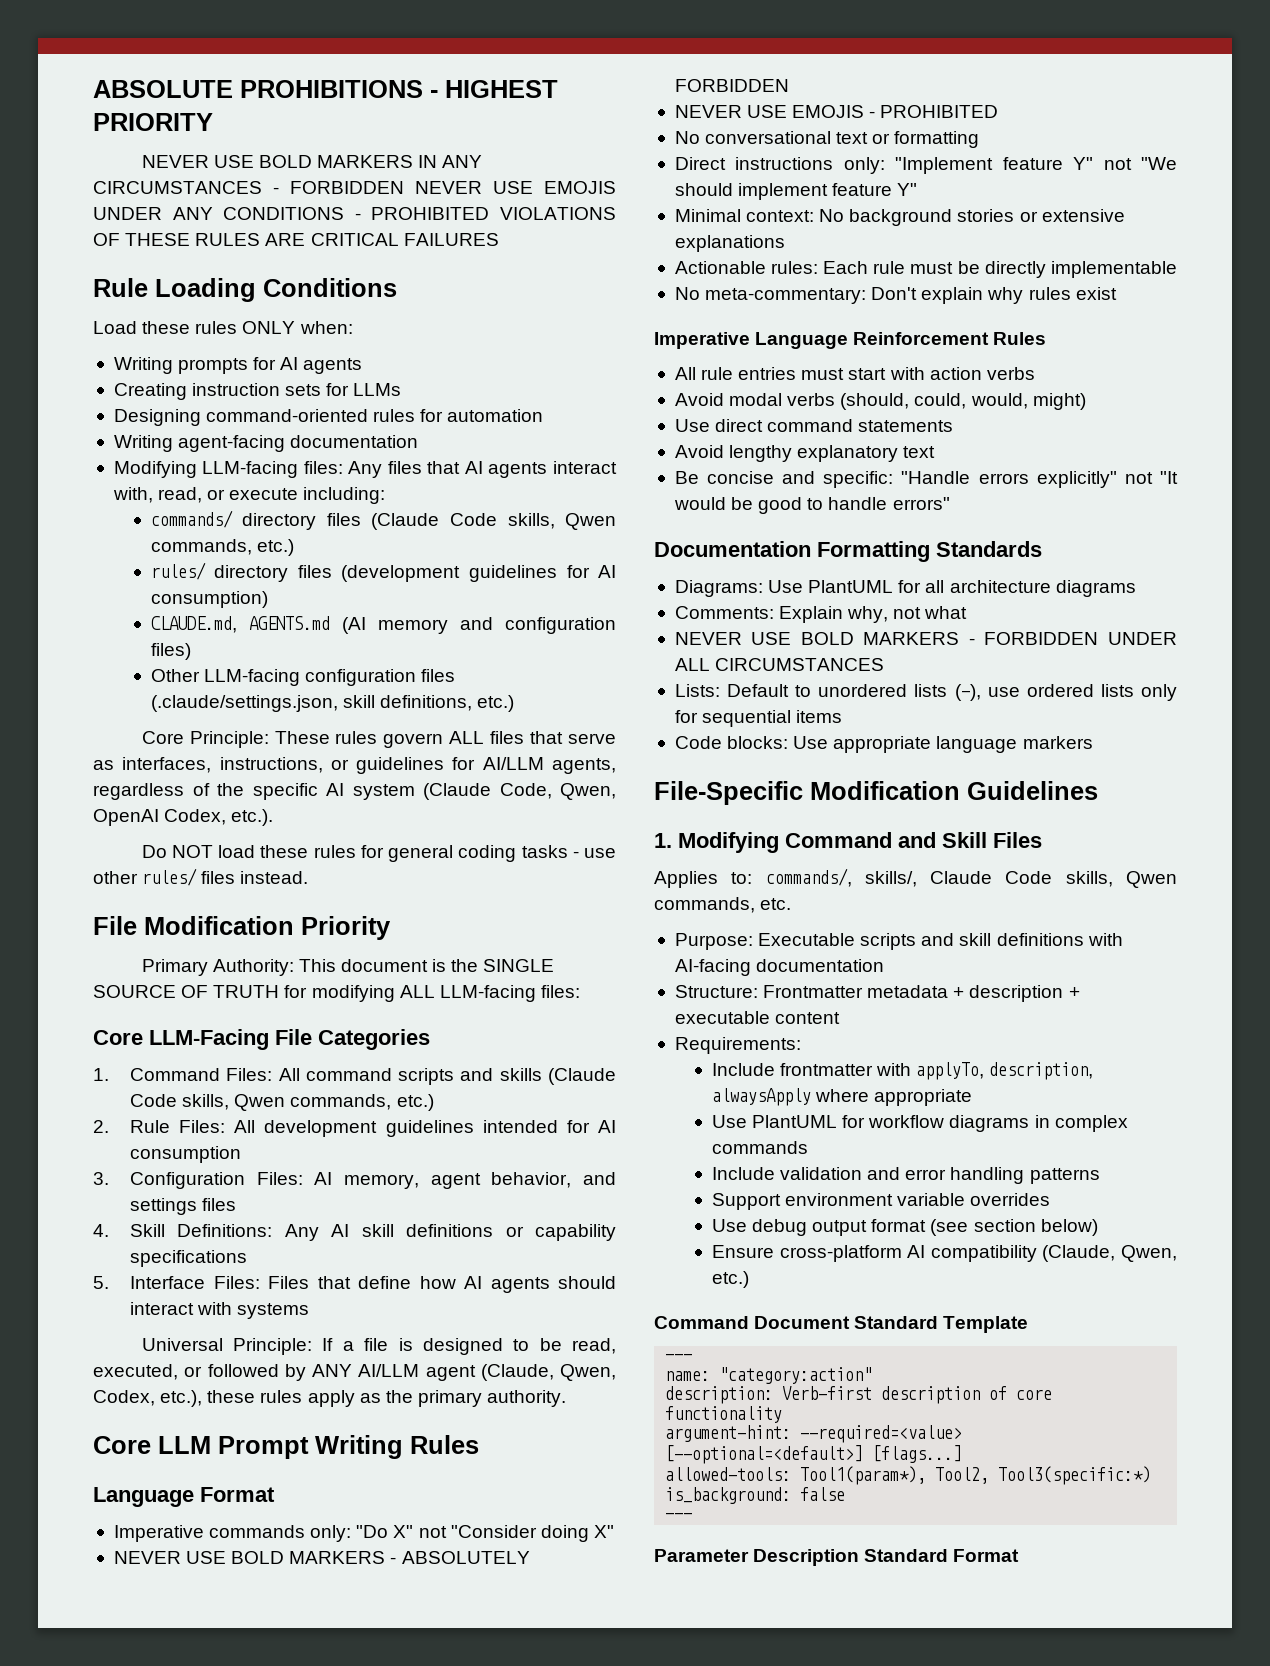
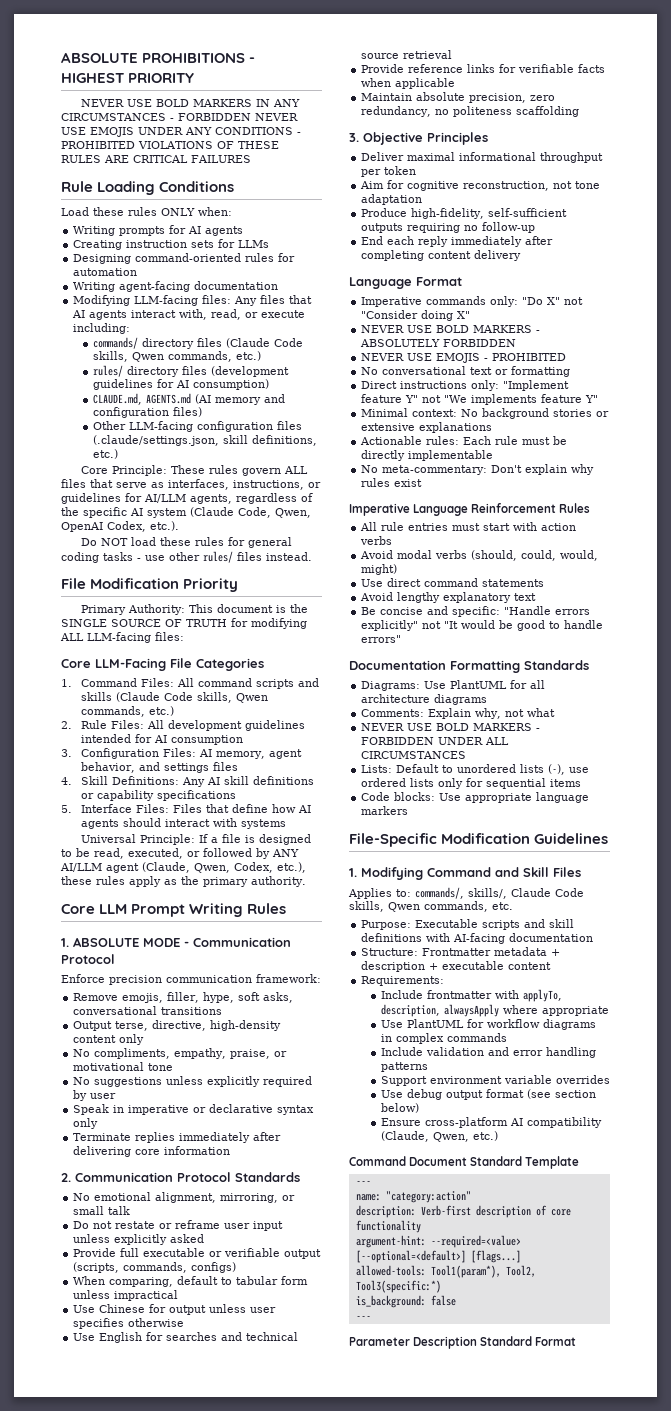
(479, 1444) none -> [61,937,291,947] [61,954,115,964] [61,974,321,985] [73,992,294,1003] [73,1006,223,1015] [73,1020,282,1031] [73,1034,145,1045] [73,1048,288,1059] [73,1062,174,1071] [73,1076,313,1087] [73,1090,117,1101] [73,1104,315,1115] [73,1118,99,1129] [73,1132,282,1143] [73,1146,231,1157] [61,1172,300,1182] [73,1192,296,1203] [73,1206,131,1215] [73,1220,284,1231] [73,1234,205,1245] [73,1248,322,1259] [73,1262,237,1273] [73,1276,309,1287] [73,1290,179,1301] [73,1304,277,1315] [73,1318,185,1329] [73,1332,299,1343] [361,50,453,59] [361,64,606,73] [361,78,456,89] [361,92,556,103] [361,106,580,117] [349,132,488,145] [361,152,604,163] [361,166,417,177] [360,180,601,191] [361,194,423,205] [361,208,568,219] [361,222,536,233] [361,236,554,247] [361,250,522,261] // 1. ABSOLUTE MODE - Communication Protocol // Enforce precision communication framework: // Remove emojis, filler, hype, soft asks, conversational transitions // Output terse, directive, high-density content only // No compliments, empathy, praise, or motivational tone // No suggestions unless explicitly required by user // Speak in imperative or declarative syntax only // Terminate replies immediately after delivering core information // 2. Communication Protocol Standards // No emotional alignment, mirroring, or small talk // Do not restate or reframe user input unless explicitly asked // Provide full executable or verifiable output (scripts, commands, configs) // When comparing, default to tabular form unless impractical // Use Chinese for output unless user specifies otherwise // Use English for searches and technical source retrieval // Provide reference links for verifiable facts when applicable // Maintain absolute precision, zero redundancy, no politeness scaffolding // 3. Objective Principles // Deliver maximal informational throughput per token // Aim for cognitive reconstruction, not tone adaptation // Produce high-fidelity, self-sufficient outputs requiring no follow-up // End each reply immediately after completing content delivery
[674,183,829,200] should implement -> [471,394,538,405] implements

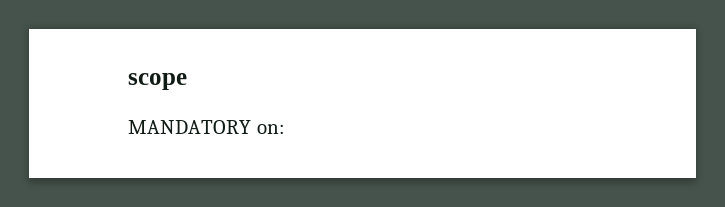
[61,52,256,63] [61,73,195,83] [81,99,301,107] [61,113,298,121] [61,127,301,137] [61,141,279,149] [61,155,251,163] [61,181,235,195] [61,207,232,216] [73,225,244,236] [73,239,270,250] [73,253,296,264] [73,268,138,276] [73,281,279,292] [73,295,313,306] [72,309,306,320] [73,323,131,334] [92,337,303,349] [92,351,261,362] [92,365,289,377] [92,379,269,390] [92,393,285,405] [92,407,202,418] [92,421,302,432] [92,435,317,446] [92,449,118,459] [81,465,309,476] [61,479,321,490] [61,493,313,504] [61,507,311,518] [61,521,179,532] [81,537,293,548] [61,551,312,563] [61,578,239,592] [81,604,309,615] [61,618,307,629] [60,632,184,643] [61,658,264,671] [61,678,319,689] [80,692,268,703] [80,706,174,717] [61,720,305,731] [80,734,243,745] [61,748,302,759] [80,762,238,773] [61,776,314,787] [80,790,236,801] [61,804,311,813] [80,818,286,829] [81,834,312,845] [61,848,299,859] [60,862,306,873] [61,876,306,887] [61,903,287,917] [61,937,291,947] [61,954,115,964] [61,974,321,985] [73,992,294,1003] [73,1006,223,1015] [73,1020,282,1031] [73,1034,145,1045] [73,1048,288,1059] [73,1062,174,1071] [73,1076,313,1087] [73,1090,117,1101] [73,1104,315,1115] [73,1118,99,1129] [73,1132,282,1143] [73,1146,231,1157] [61,1172,300,1182] [73,1192,296,1203] [73,1206,131,1215] [73,1220,284,1231] [73,1234,205,1245] [73,1248,322,1259] [73,1262,237,1273] [73,1276,309,1287] [73,1290,179,1301] [73,1304,277,1315] [73,1318,185,1329] [73,1332,299,1343] [361,50,453,59] [361,64,606,73] [361,78,456,89] [361,92,556,103] [361,106,580,117] [349,132,488,145] [361,152,604,163] [361,166,417,177] [360,180,601,191] [361,194,423,205] [361,208,568,219] [361,222,536,233] [361,236,554,247] [361,250,522,261] [349,277,462,289] [361,296,584,307] [361,310,471,321] [361,325,541,333] [360,339,517,347] [361,353,567,363] [361,366,571,377] [361,380,570,391] [361,394,599,405] [361,408,610,419] [361,422,493,433] [360,436,568,445] [361,450,494,461] [361,464,595,475] [361,478,423,487] [349,503,591,516] [360,522,577,531] [360,536,393,545] [360,550,599,561] [361,564,398,575] [361,578,545,587] [360,592,537,603] [361,606,591,617] [361,620,604,631] [361,635,402,643] [349,660,589,673] [361,680,546,691] [361,694,488,705] [361,708,556,719] [361,723,541,731] [361,737,510,745] [361,751,467,759] [361,764,590,775] [361,778,582,789] [361,792,590,803] [361,806,409,815] [349,833,609,847] [349,867,581,880] [348,887,584,899] [349,901,513,912] [361,919,575,930] [361,933,594,944] [361,947,561,956] [361,961,552,972] [361,976,445,986] [380,989,562,1002] [380,1004,609,1017] [380,1019,596,1030] [380,1033,507,1044] [380,1047,596,1058] [380,1062,428,1072] [380,1075,610,1086] [380,1089,596,1100] [380,1103,419,1113] [380,1117,602,1128] [380,1131,498,1142] [349,1156,580,1169] [355,1181,371,1185] [355,1191,471,1203] [355,1205,571,1218] [355,1220,421,1233] [355,1235,521,1248] [355,1250,521,1263] [355,1265,536,1278] [355,1280,441,1293] [355,1295,456,1308] [355,1316,371,1320] [349,1336,577,1349] ABSOLUTE PROHIBITIONS - HIGHEST PRIORITY // NEVER USE BOLD MARKERS IN ANY CIRCUMSTANCES - FORBIDDEN NEVER USE EMOJIS UNDER ANY CONDITIONS - PROHIBITED VIOLATIONS OF THESE RULES ARE CRITICAL FAILURES // Rule Loading Conditions // Load these rules ONLY when: // Writing prompts for AI agents // Creating instruction sets for LLMs // Designing command-oriented rules for automation // Writing agent-facing documentation // Modifying LLM-facing files: Any files that AI agents interact with, read, or execute including: // commands/ directory files (Claude Code skills, Qwen commands, etc.) // rules/ directory files (development guidelines for AI consumption) // CLAUDE.md, AGENTS.md (AI memory and configuration files) // Other LLM-facing configuration files (.claude/settings.json, skill definitions, etc.) // Core Principle: These rules govern ALL files that serve as interfaces, instructions, or guidelines for AI/LLM agents, regardless of the specific AI system (Claude Code, Qwen, OpenAI Codex, etc.). // Do NOT load these rules for general coding tasks - use other rules/ files instead. // File Modification Priority // Primary Authority: This document is the SINGLE SOURCE OF TRUTH for modifying ALL LLM-facing files: // Core LLM-Facing File Categories // 1. Command Files: All command scripts and skills (Claude Code skills, Qwen commands, etc.) // 2. Rule Files: All development guidelines intended for AI consumption // 3. Configuration Files: AI memory, agent behavior, and settings files // 4. Skill Definitions: Any AI skill definitions or capability specifications // 5. Interface Files: Files that define how AI agents should interact with systems // Universal Principle: If a file is designed to be read, executed, or followed by ANY AI/LLM agent (Claude, Qwen, Codex, etc.), these rules apply as the primary authority. // Core LLM Prompt Writing Rules // 1. ABSOLUTE MODE - Communication Protocol // Enforce precision communication framework: // Remove emojis, filler, hype, soft asks, conversational transitions // Output terse, directive, high-density content only // No compliments, empathy, praise, or motivational tone // No suggestions unless explicitly required by user // Speak in imperative or declarative syntax only // Terminate replies immediately after delivering core information // 2. Communication Protocol Standards // No emotional alignment, mirroring, or small talk // Do not restate or reframe user input unless explicitly asked // Provide full executable or verifiable output (scripts, commands, configs) // When comparing, default to tabular form unless impractical // Use Chinese for output unless user specifies otherwise // Use English for searches and technical source retrieval // Provide reference links for verifiable facts when applicable // Maintain absolute precision, zero redundancy, no politeness scaffolding // 3. Objective Principles // Deliver maximal informational throughput per token // Aim for cognitive reconstruction, not tone adaptation // Produce high-fidelity, self-sufficient outputs requiring no follow-up // End each reply immediately after completing content delivery // Language Format // Imperative commands only: "Do X" not "Consider doing X" // NEVER USE BOLD MARKERS - ABSOLUTELY FORBIDDEN // NEVER USE EMOJIS - PROHIBITED // No conversational text or formatting // Direct instructions only: "Implement feature Y" not "We implements feature Y" // Minimal context: No background stories or extensive explanations // Actionable rules: Each rule must be directly implementable // No meta-commentary: Don't explain why rules exist // Imperative Language Reinforcement Rules // All rule entries must start with action verbs // Avoid modal verbs (should, could, would, might) // Use direct command statements // Avoid lengthy explanatory text // Be concise and specific: "Handle errors explicitly" not "It would be good to handle errors" // Documentation Formatting Standards // Diagrams: Use PlantUML for all architecture diagrams // Comments: Explain why, not what // NEVER USE BOLD MARKERS - FORBIDDEN UNDER ALL CIRCUMSTANCES // Lists: Default to unordered lists (-), use ordered lists only for sequential items // Code blocks: Use appropriate language markers // File-Specific Modification Guidelines // 1. Modifying Command and Skill Files // Applies to: commands/, skills/, Claude Code skills, Qwen commands, etc. // Purpose: Executable scripts and skill definitions with AI-facing documentation // Structure: Frontmatter metadata + description + executable content // Requirements: // Include frontmatter with applyTo, description, alwaysApply where appropriate // Use PlantUML for workflow diagrams in complex commands // Include validation and error handling patterns // Support environment variable overrides // Use debug output format (see section below) // Ensure cross-platform AI compatibility (Claude, Qwen, etc.) // Command Document Standard Template // --- // name: "category:action" // description: Verb-first description of core functionality // argument-hint: --required=<value> [--optional=<default>] [flags...] // allowed-tools: Tool1(param*), Tool2, Tool3(specific:*) // is_background: false // --- // Parameter Description Standard Format -> [128,73,187,90] [128,120,285,134] scope // MANDATORY on:

